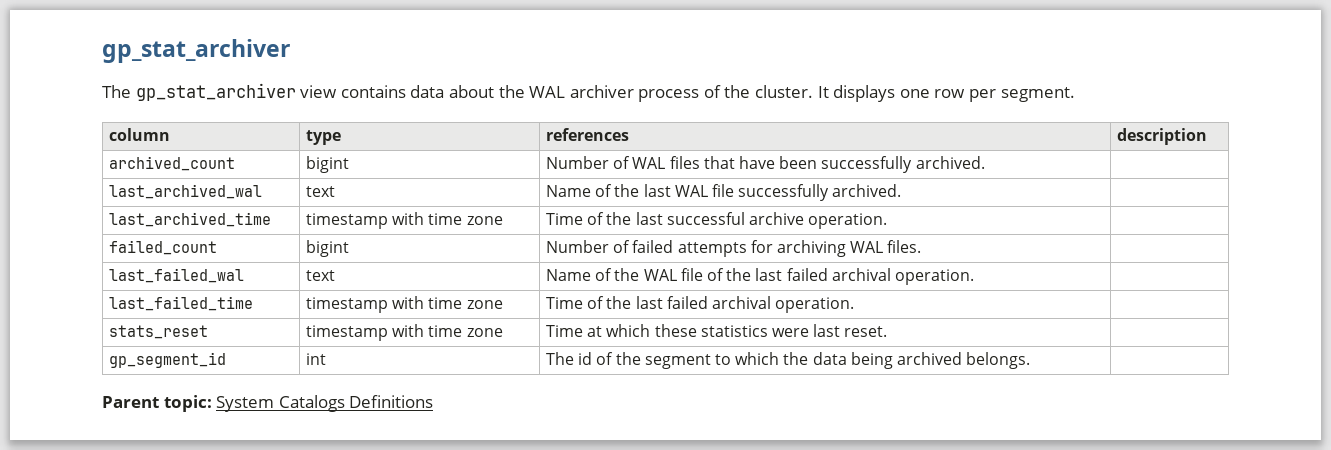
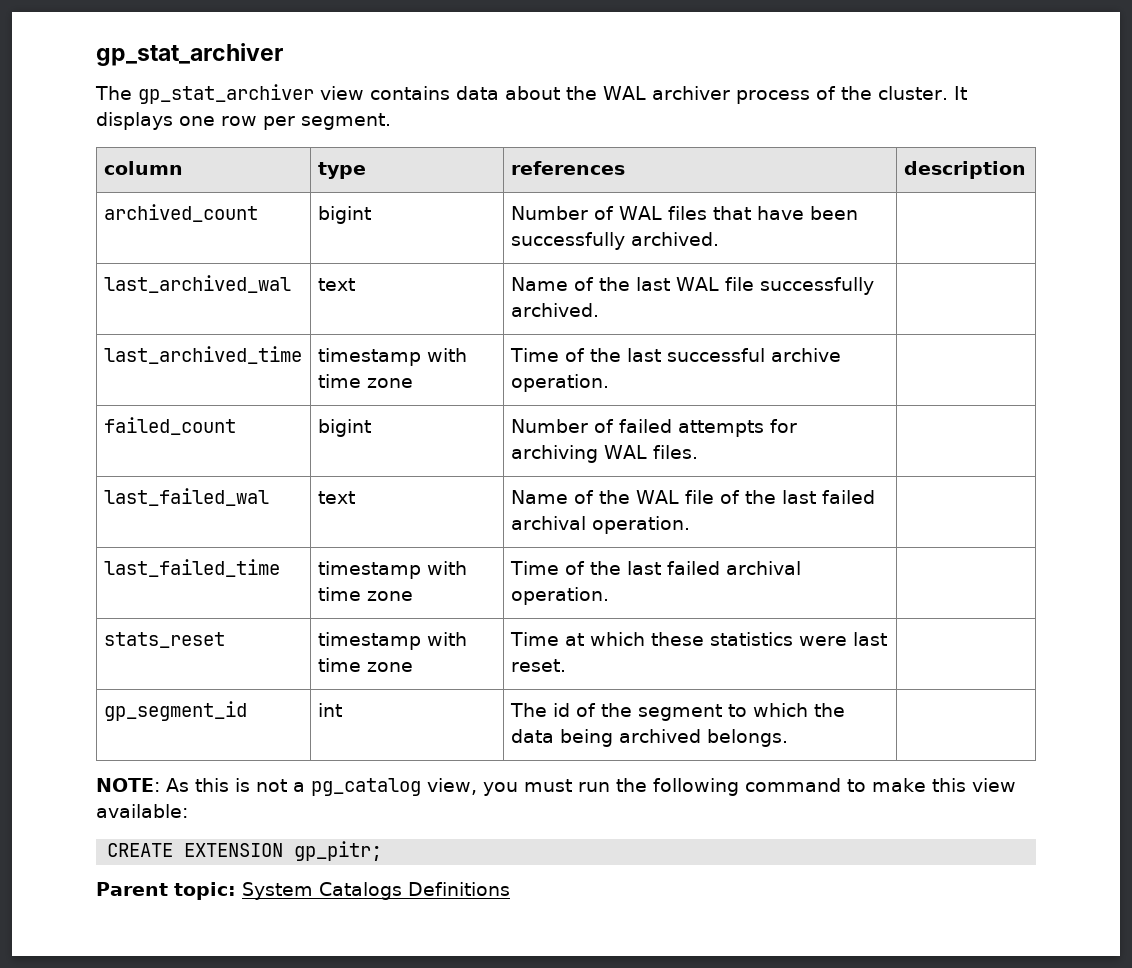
(1031, 360) none -> [96,778,1016,796] [96,804,188,818] [107,841,383,861] // NOTE: As this is not a pg_catalog view, you must run the following command to make this view available: // CREATE EXTENSION gp_pitr;

